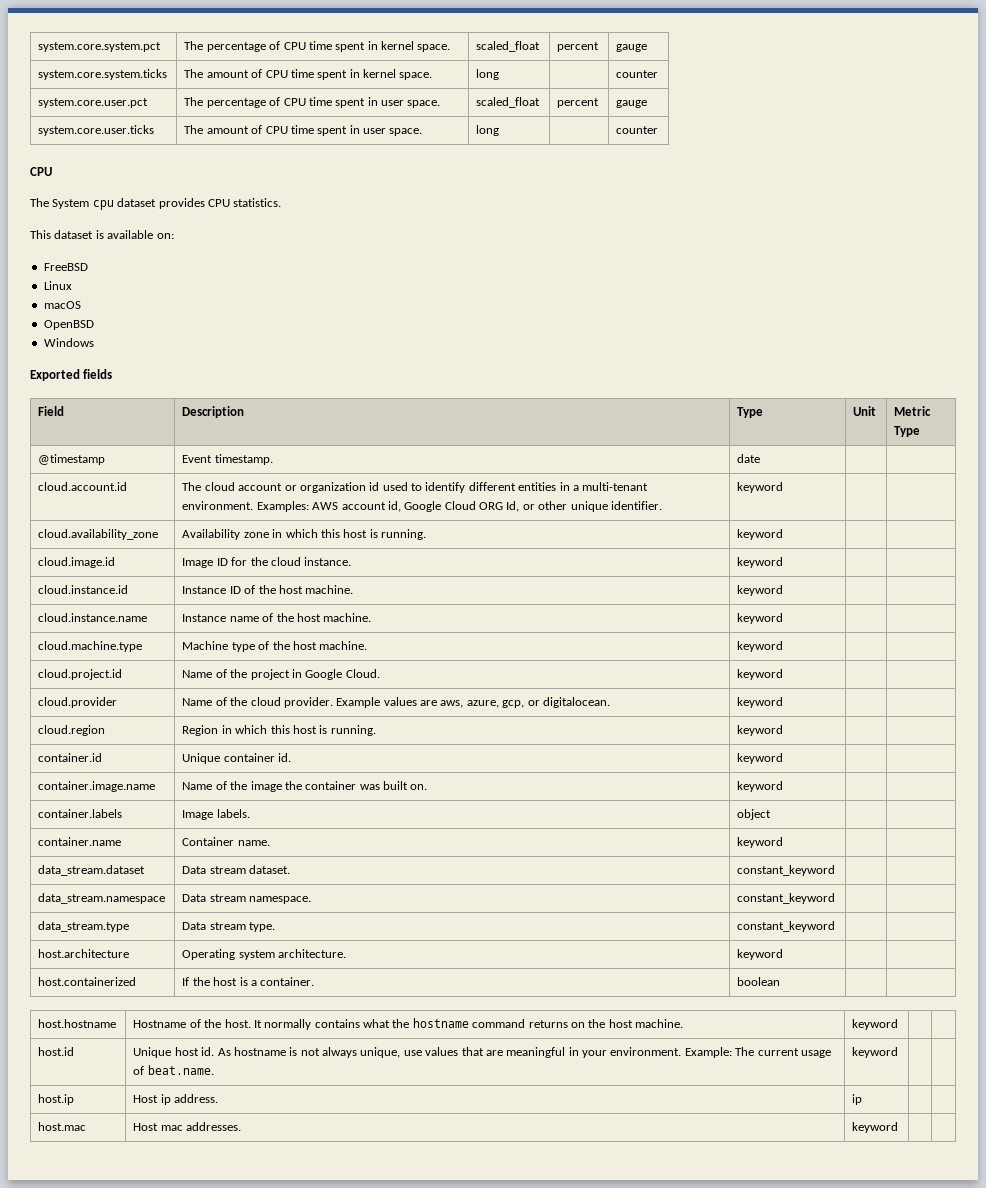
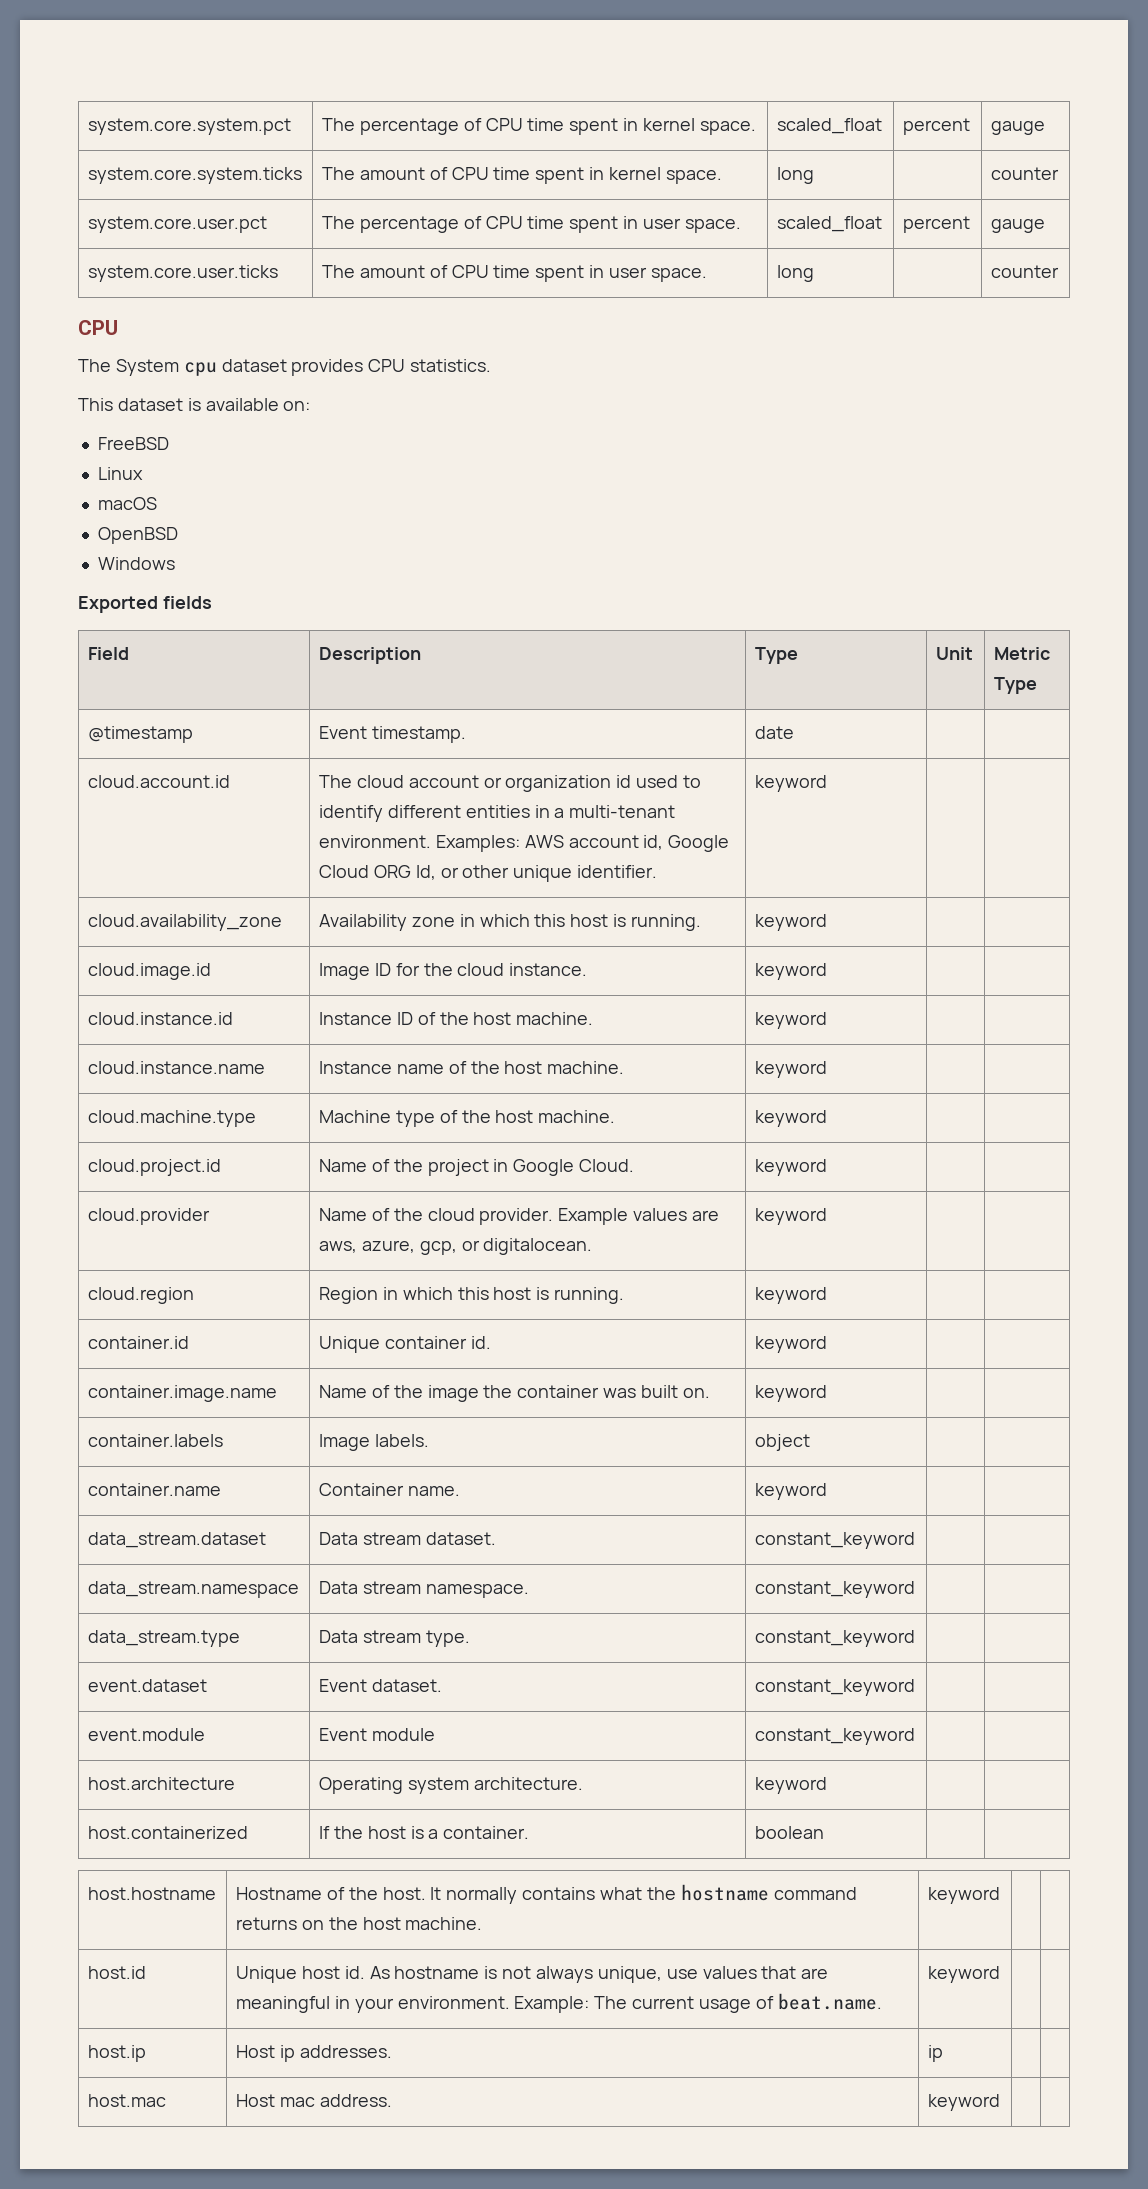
(836, 926) none -> [87,1679,207,1692] [318,1679,442,1692] [754,1679,915,1696] [87,1728,205,1741] [318,1728,435,1741] [754,1728,915,1745] // event.dataset | Event dataset. | constant_keyword | | // event.module | Event module | constant_keyword | |
[174,1094,219,1103] address. -> [299,2045,392,2058] addresses.
[186,1122,242,1131] addresses. -> [319,2094,392,2107] address.

